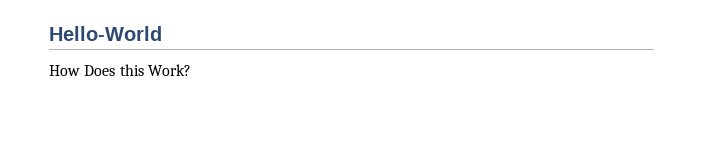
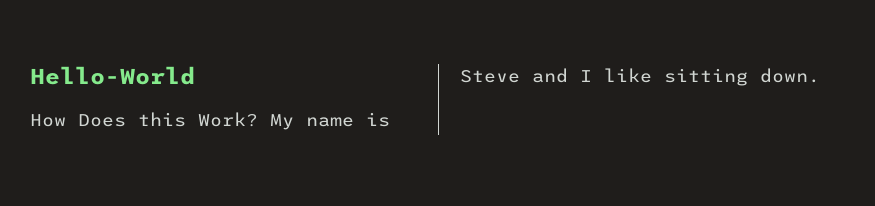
(191, 70) none -> [270,112,390,130] [460,68,820,86] My name is Steve and I like sitting down.

